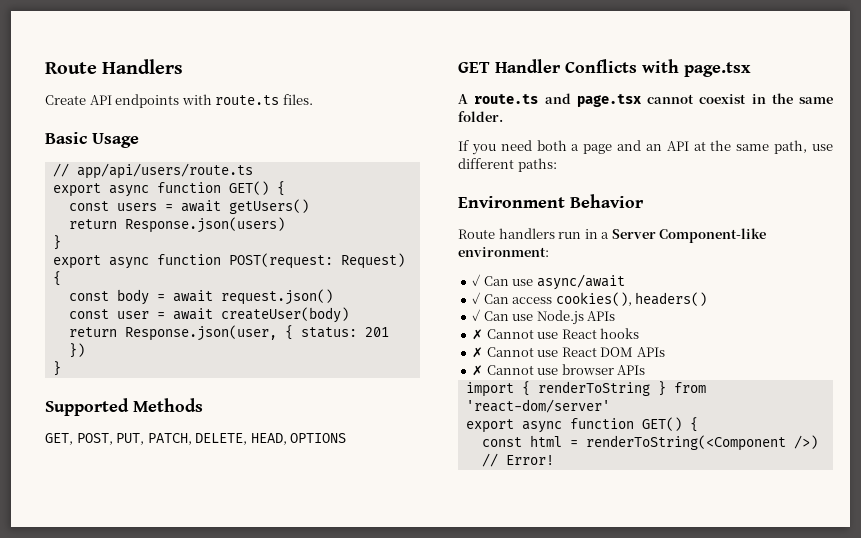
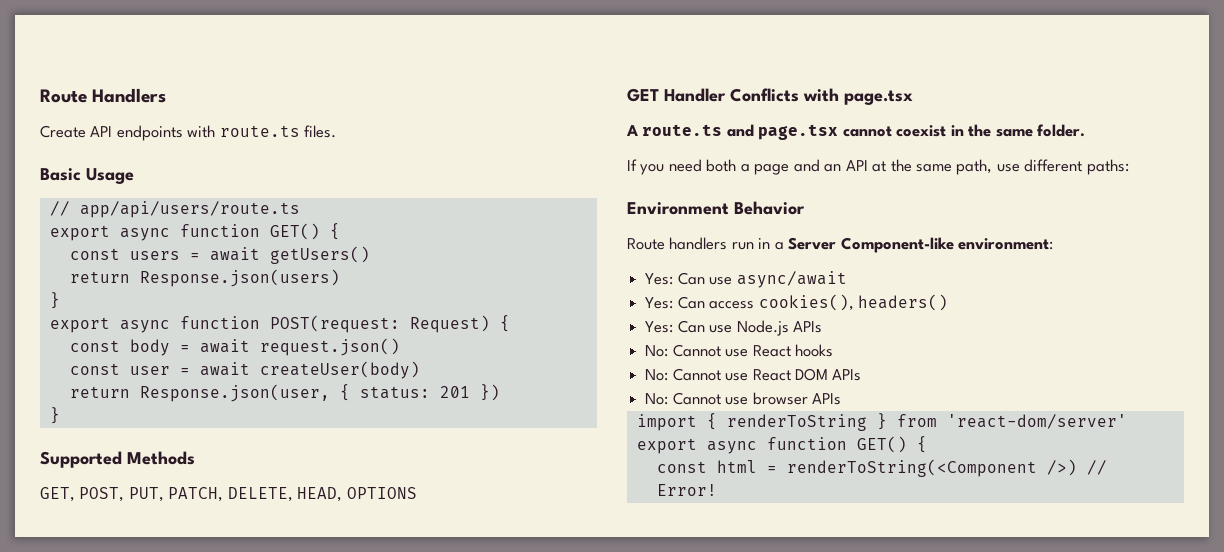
[472,274,482,286] ✓ -> [645,273,674,285] Yes:
[472,292,482,304] ✓ -> [645,297,674,309] Yes:
[472,309,482,321] ✓ -> [645,321,674,333] Yes:
[472,329,484,340] ✗ -> [645,345,669,357] No:
[472,347,484,358] ✗ -> [645,369,669,381] No:
[472,365,484,376] ✗ -> [645,393,669,405] No:

